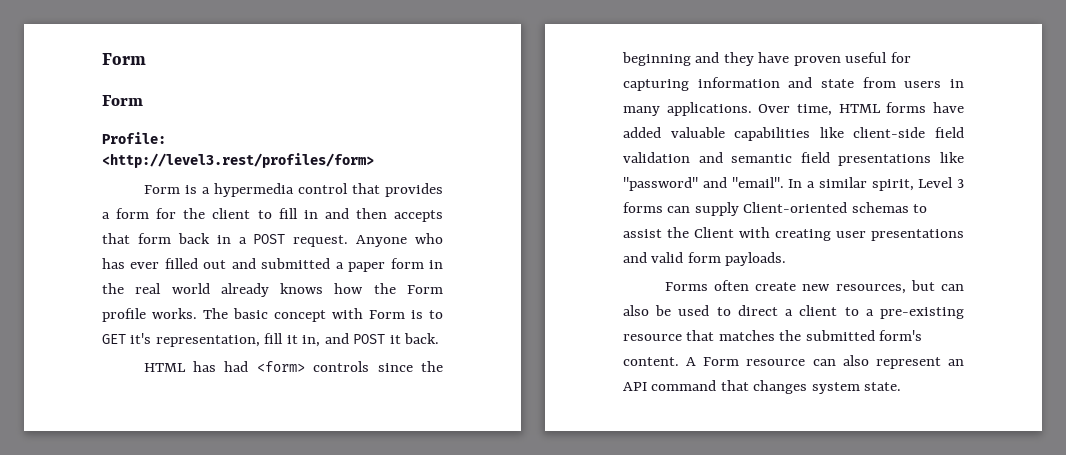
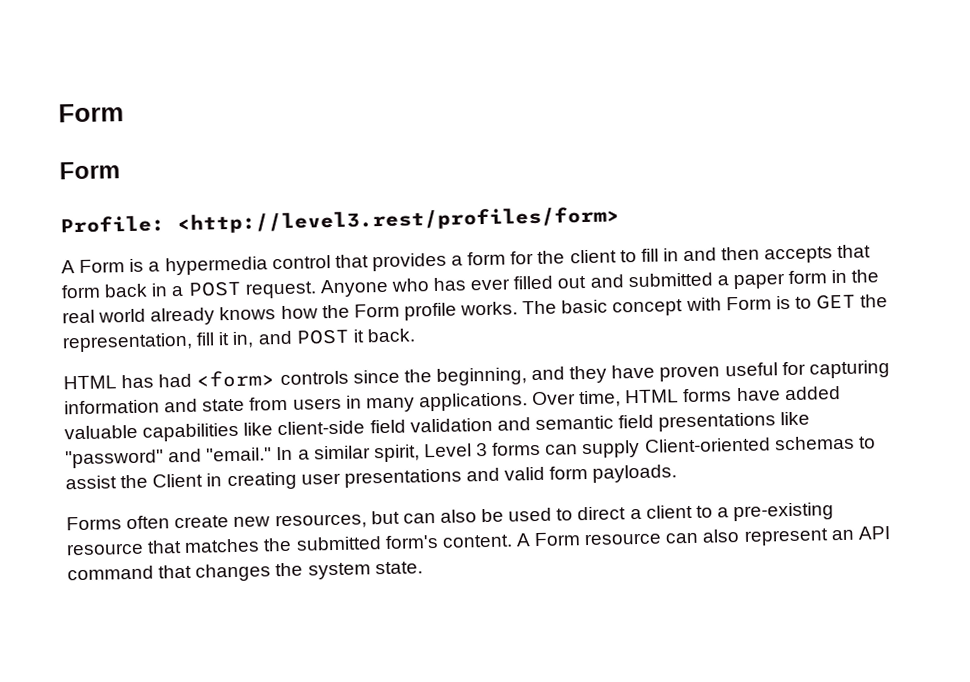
(374, 160) none -> [61,260,75,274] A
[130,333,152,344] it's -> [860,294,889,308] the
[622,52,691,66] beginning -> [435,367,527,386] beginning,
[731,177,784,188] "email". -> [206,447,273,462] "email."
[739,227,770,238] with -> [206,473,223,487] in
(808, 387) none -> [275,562,304,577] the

